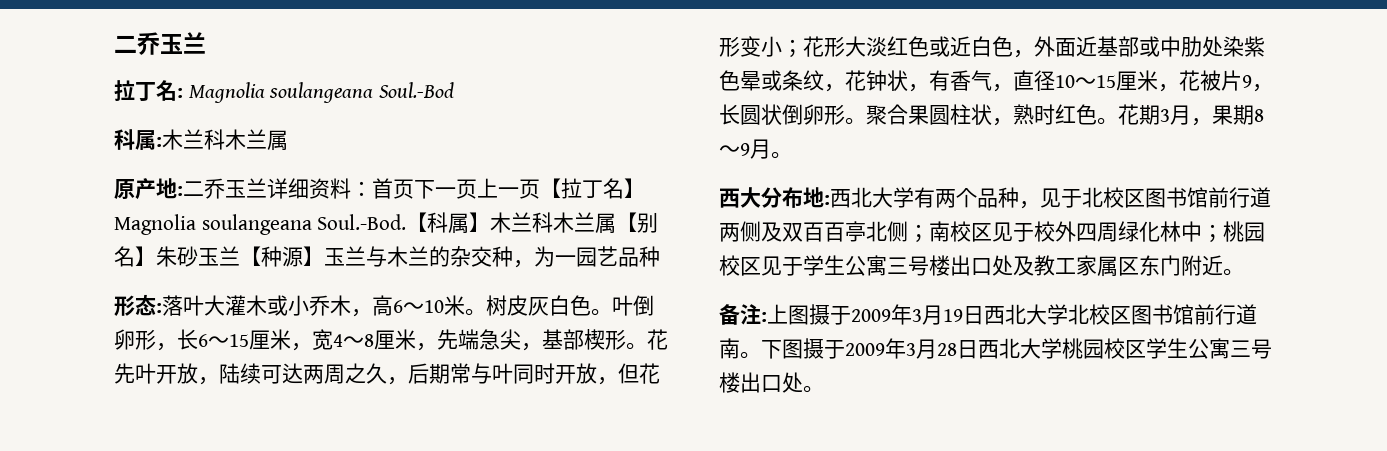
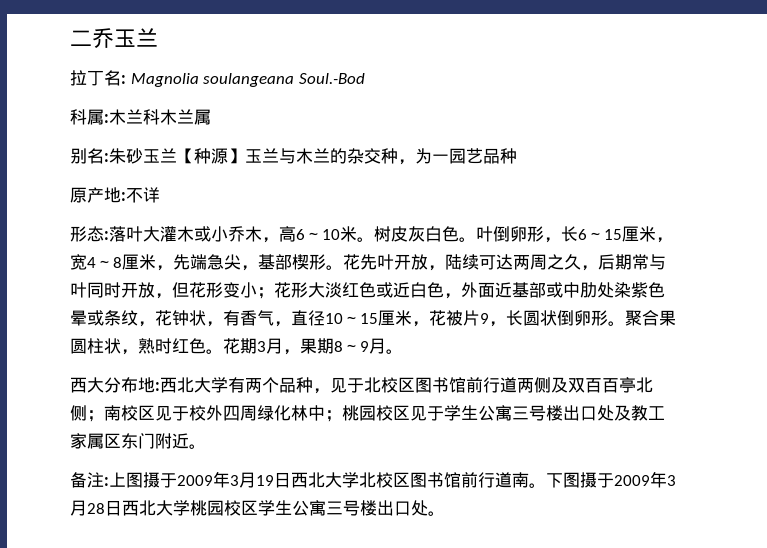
[114,178,645,200] [114,212,659,235] [114,246,156,267] 原产地:二乔玉兰详细资料：首页下一页上一页【拉丁名】Magnolia soulangeana Soul.-Bod.【科属】木兰科木兰属【别名】 -> [70,148,109,164] 别名:
(660, 256) none -> [70,187,160,203] // 原产地:不详

